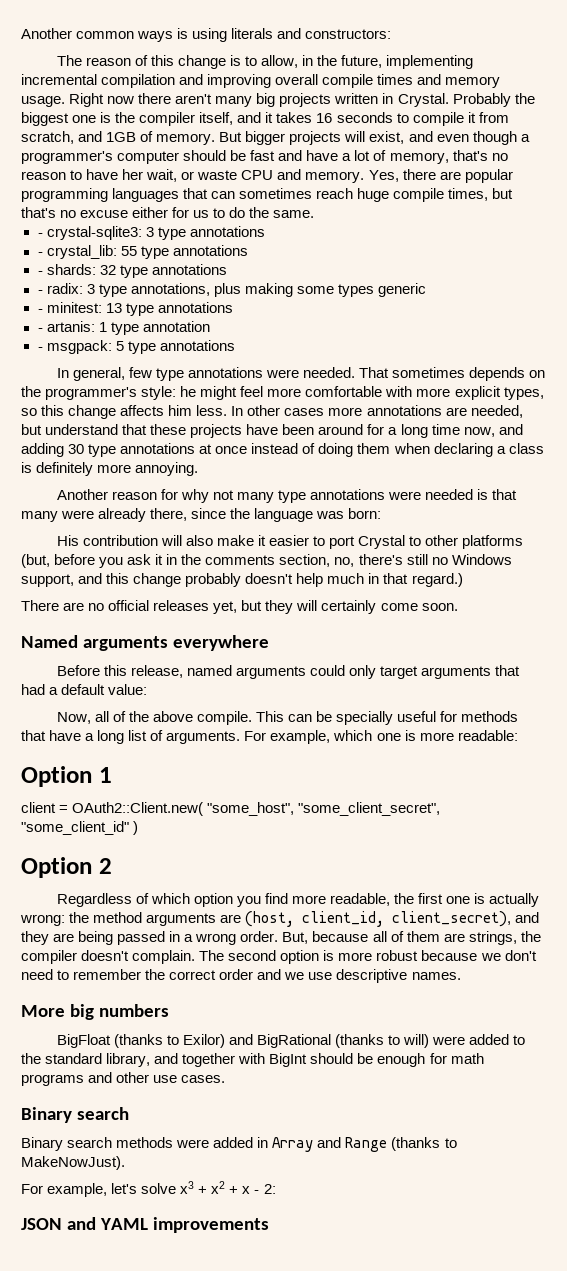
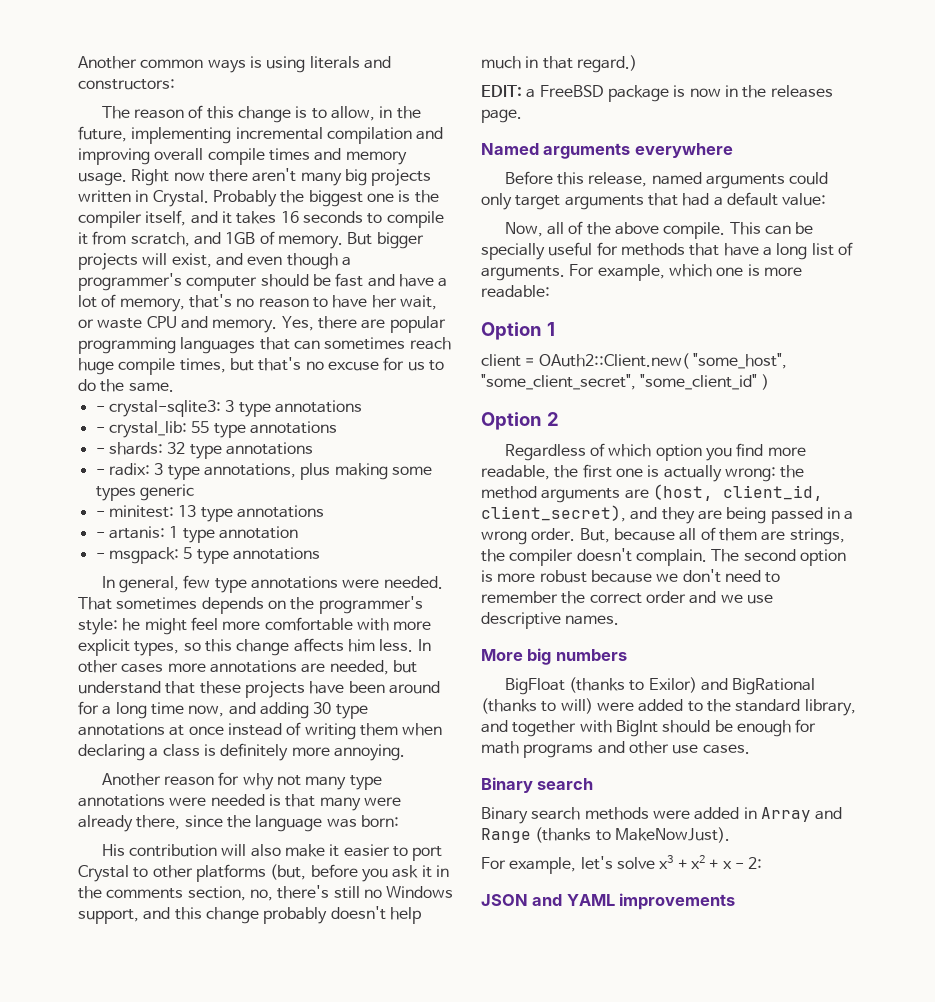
[132,207,169,218] either -> (379, 366) none
[318,443,354,457] doing -> [304,723,356,740] writing
[21,600,458,614] There are no official releases yet, but they will certainly come soon. -> [481,85,833,102] [481,109,522,123] EDIT: a FreeBSD package is now in the releases page.

